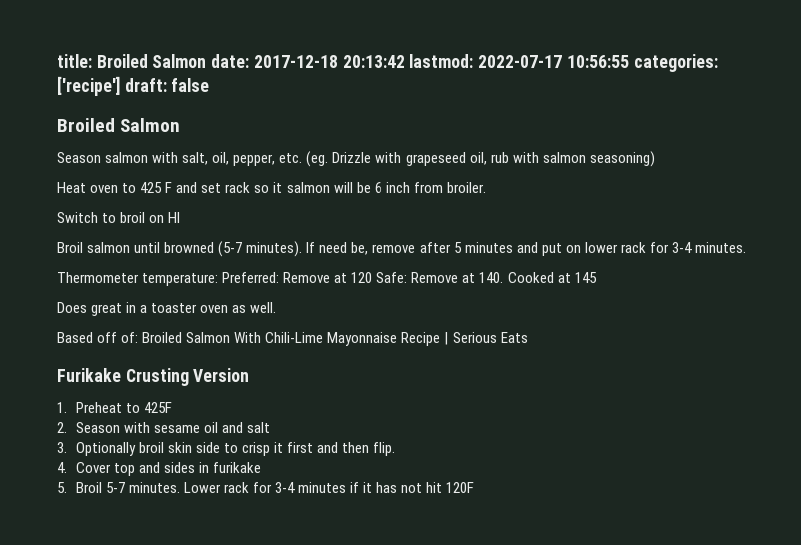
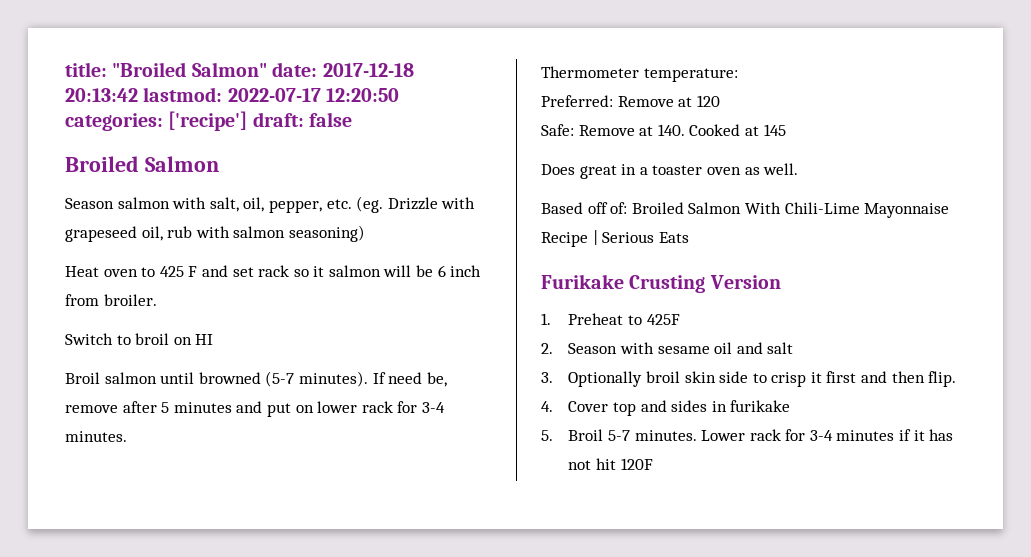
[96,54,207,68] Broiled Salmon -> [112,62,267,77] "Broiled Salmon"
[566,55,629,68] 10:56:55 -> [326,88,400,102] 12:20:50
(219, 279) none -> (738, 75) //
(373, 277) none -> (720, 101) //

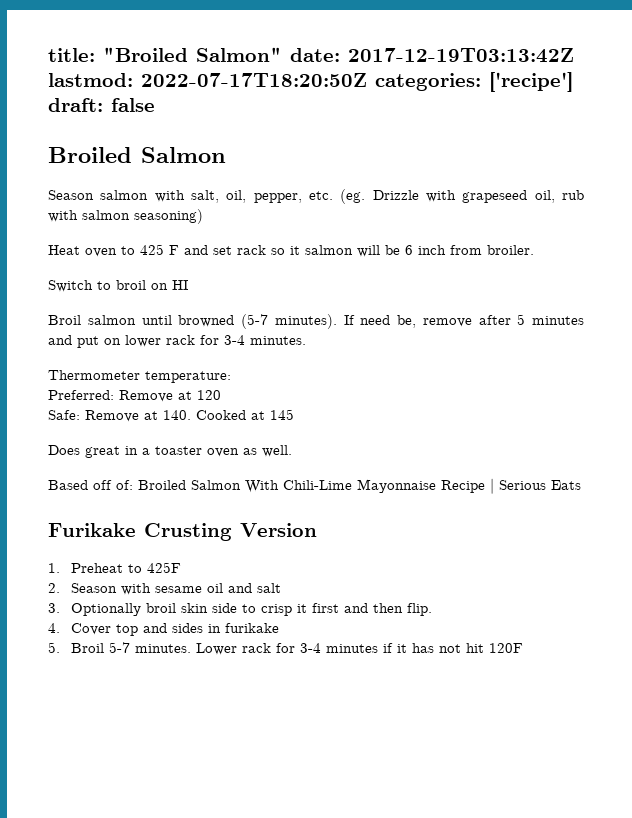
[322,63,414,77] [65,87,400,102] 2017-12-18 20:13:42 lastmod: 2022-07-17 12:20:50 -> [348,48,574,63] [48,73,367,87] 2017-12-19T03:13:42Z lastmod: 2022-07-17T18:20:50Z

